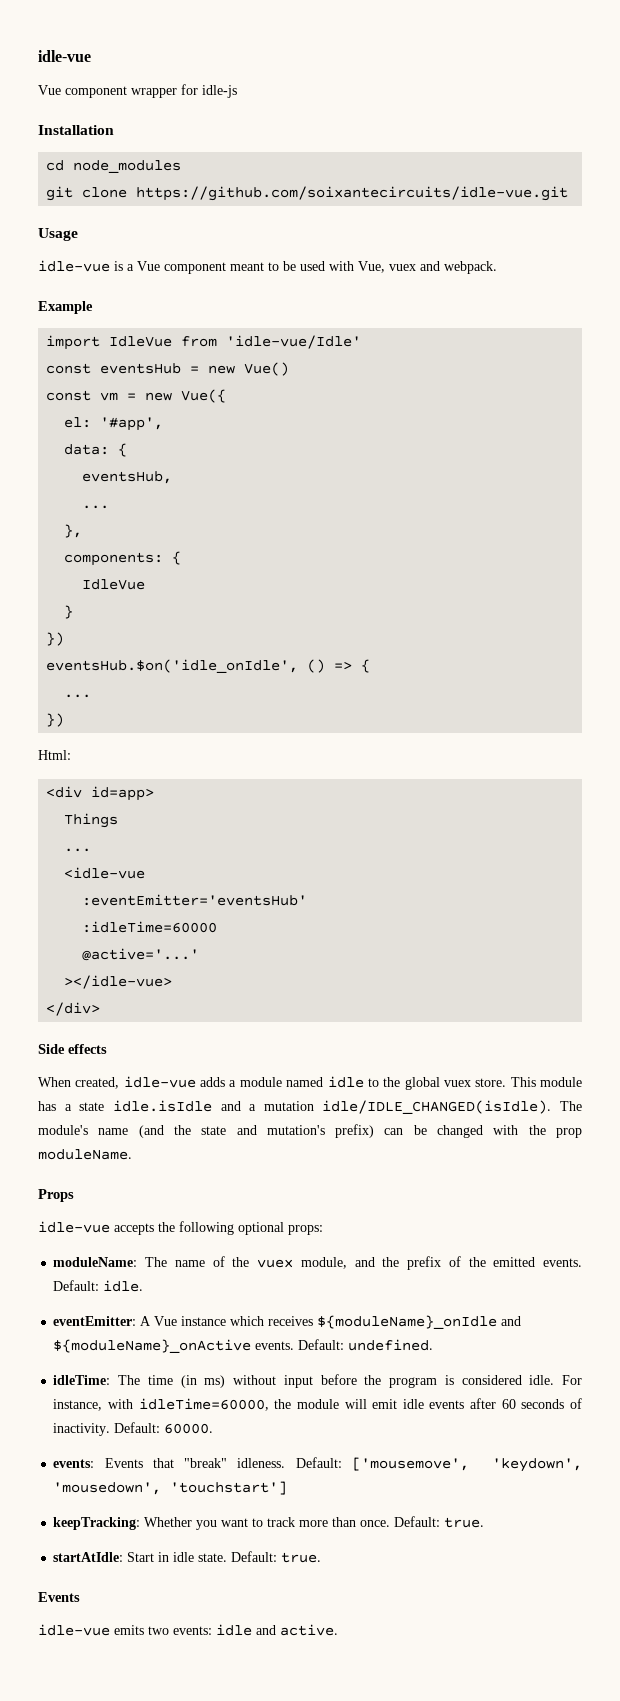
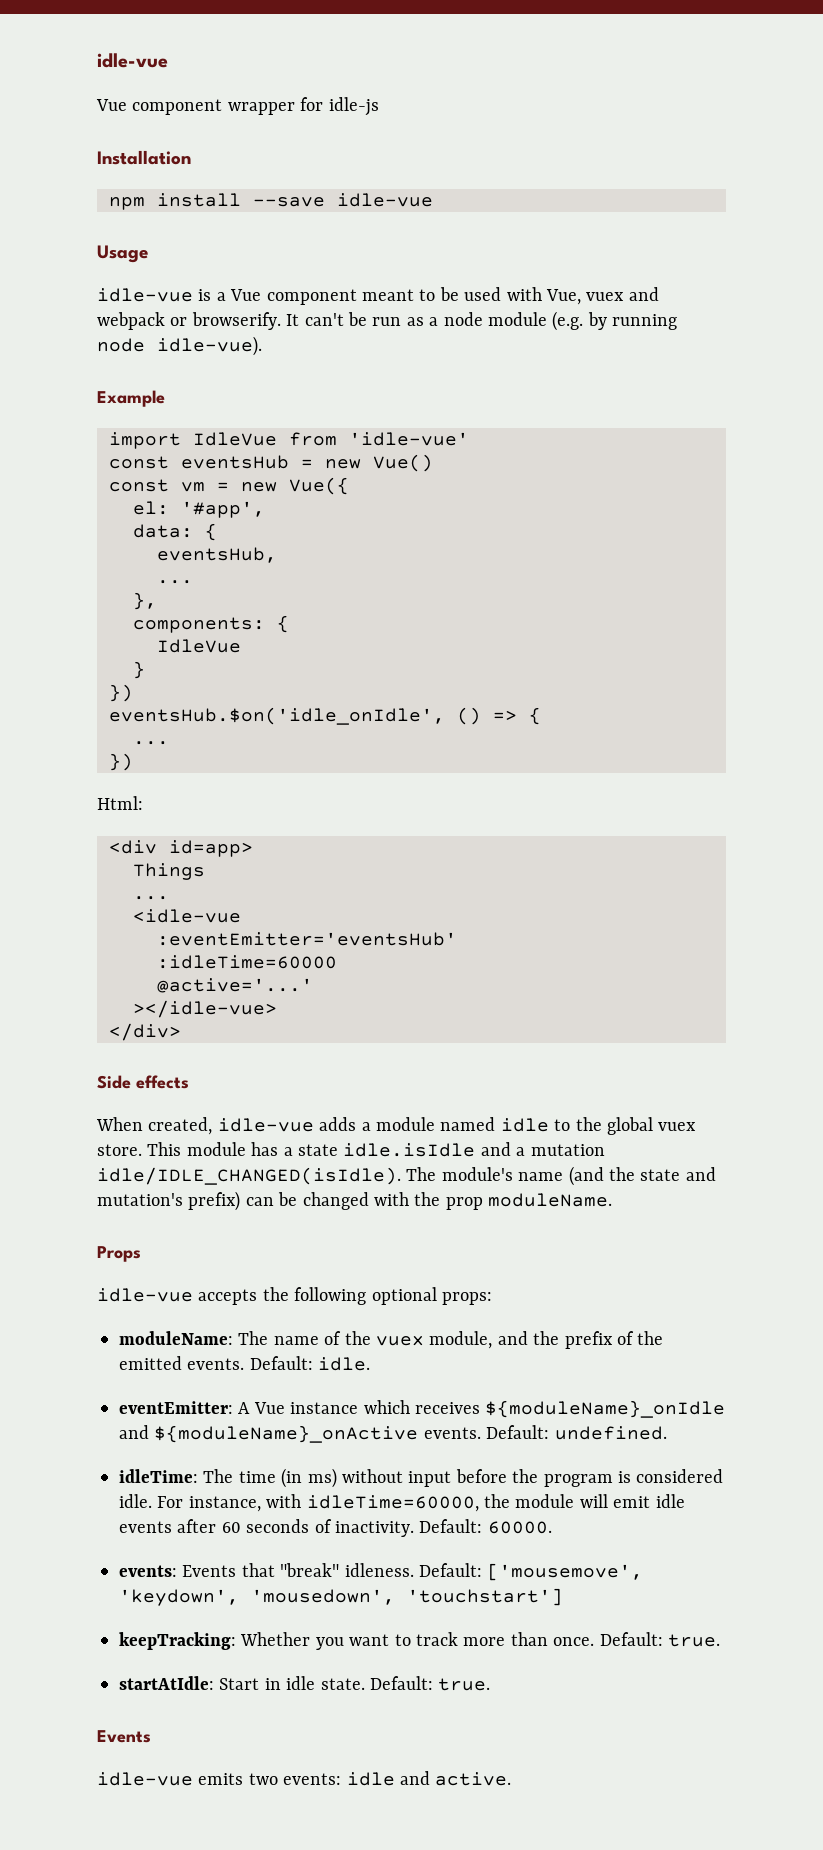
[46,160,182,173] [46,186,569,201] cd node_modules // git clone https://github.com/soixantecircuits/idle-vue.git -> [109,193,433,210] npm install --save idle-vue
[444,261,497,274] webpack. -> [97,311,678,331] [97,336,262,356] webpack or browserify. It can't be run as a node module (e.g. by running node idle-vue).
[226,335,362,349] 'idle-vue/Idle' -> [349,432,469,446] 'idle-vue'

